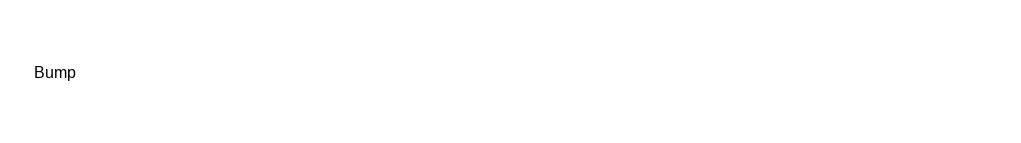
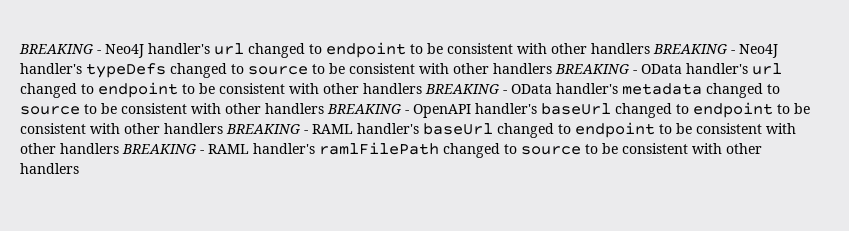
[34,66,76,81] Bump -> [19,42,778,58] [20,63,782,78] [20,82,780,98] [20,102,810,118] [20,122,796,138] [20,142,762,158] [20,163,79,174] BREAKING - Neo4J handler's url changed to endpoint to be consistent with other handlers BREAKING - Neo4J handler's typeDefs changed to source to be consistent with other handlers BREAKING - OData handler's url changed to endpoint to be consistent with other handlers BREAKING - OData handler's metadata changed to source to be consistent with other handlers BREAKING - OpenAPI handler's baseUrl changed to endpoint to be consistent with other handlers BREAKING - RAML handler's baseUrl changed to endpoint to be consistent with other handlers BREAKING - RAML handler's ramlFilePath changed to source to be consistent with other handlers

